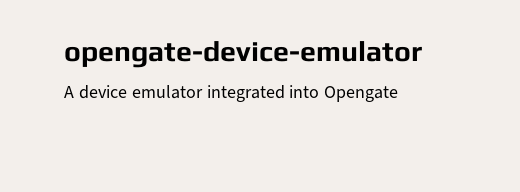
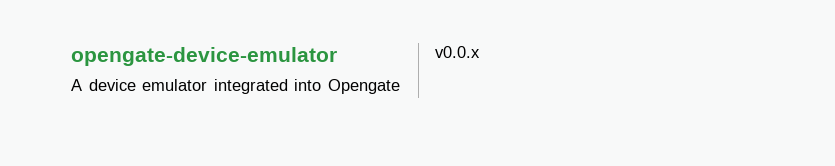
(399, 94) none -> [435,46,480,58] v0.0.x

